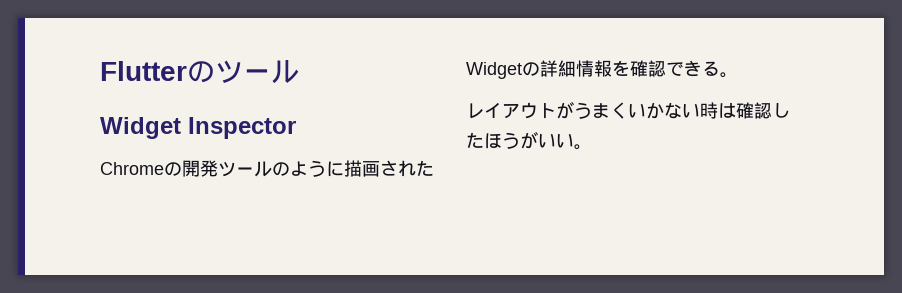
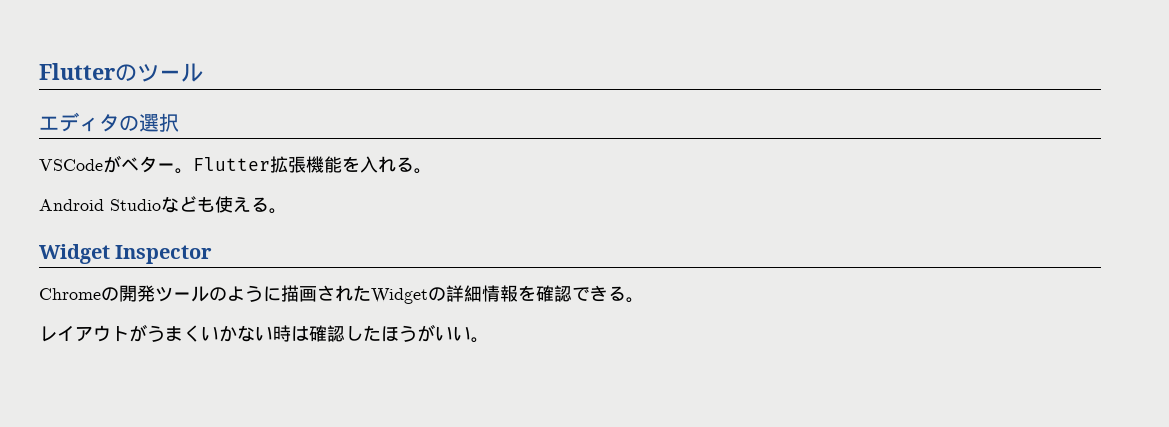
(299, 72) none -> [39,112,179,132] [39,155,432,174] [39,196,287,214] // エディタの選択 // VSCodeがベター。Flutter拡張機能を入れる。 // Android Studioなども使える。

